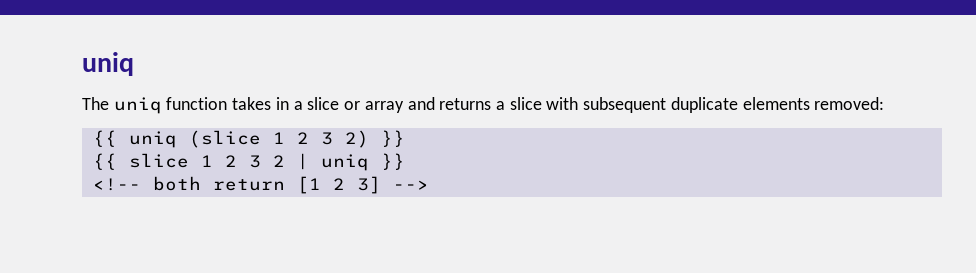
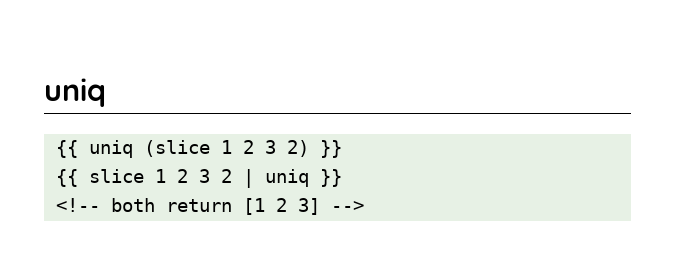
[82,52,134,76] [82,97,885,114] uniq // The uniq function takes in a slice or array and returns a slice with subsequent duplicate elements removed: -> [44,78,106,107] uniq

